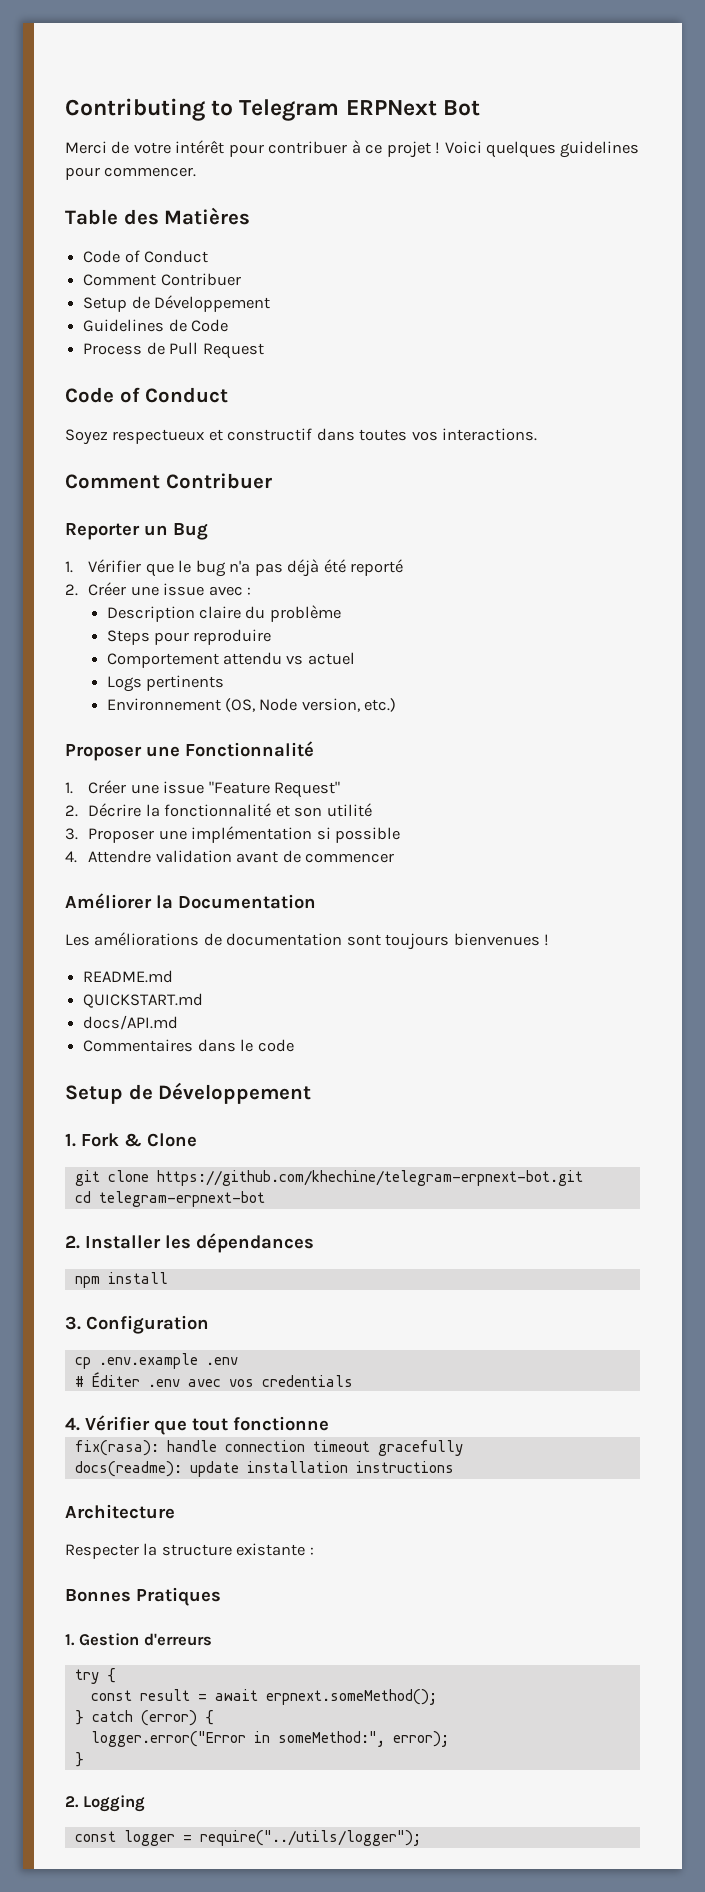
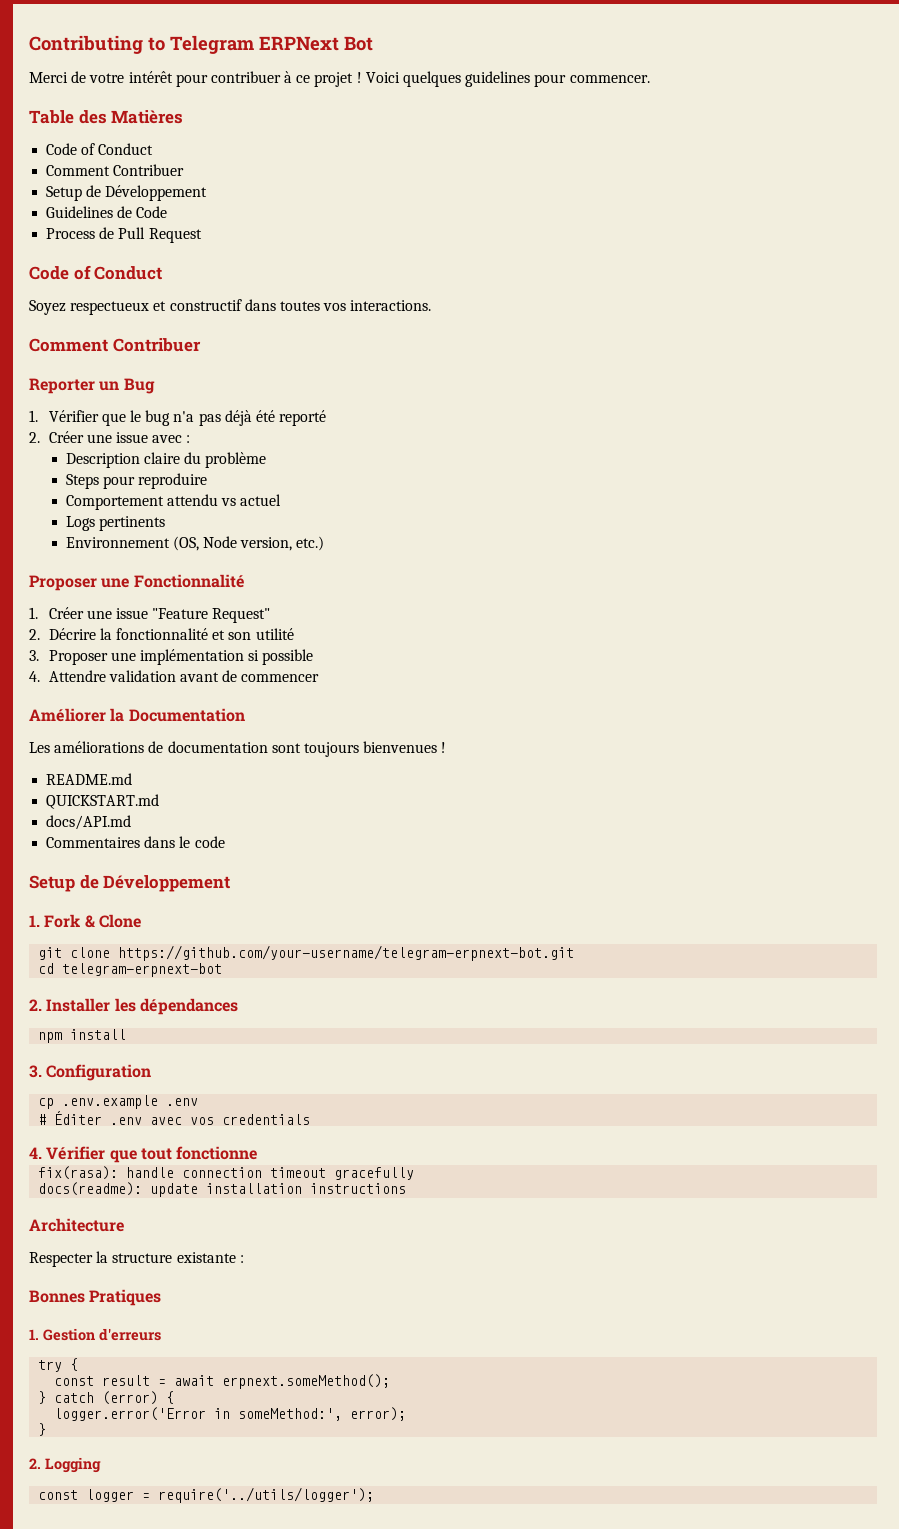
[156,1170,583,1186] https://github.com/khechine/telegram-erpnext-bot.git -> [118,945,575,961] https://github.com/your-username/telegram-erpnext-bot.git
[90,1731,385,1747] logger.error("Error in someMethod:", -> [54,1407,343,1421] logger.error('Error in someMethod:',
[199,1830,421,1846] require("../utils/logger"); -> [158,1487,375,1503] require('../utils/logger');

